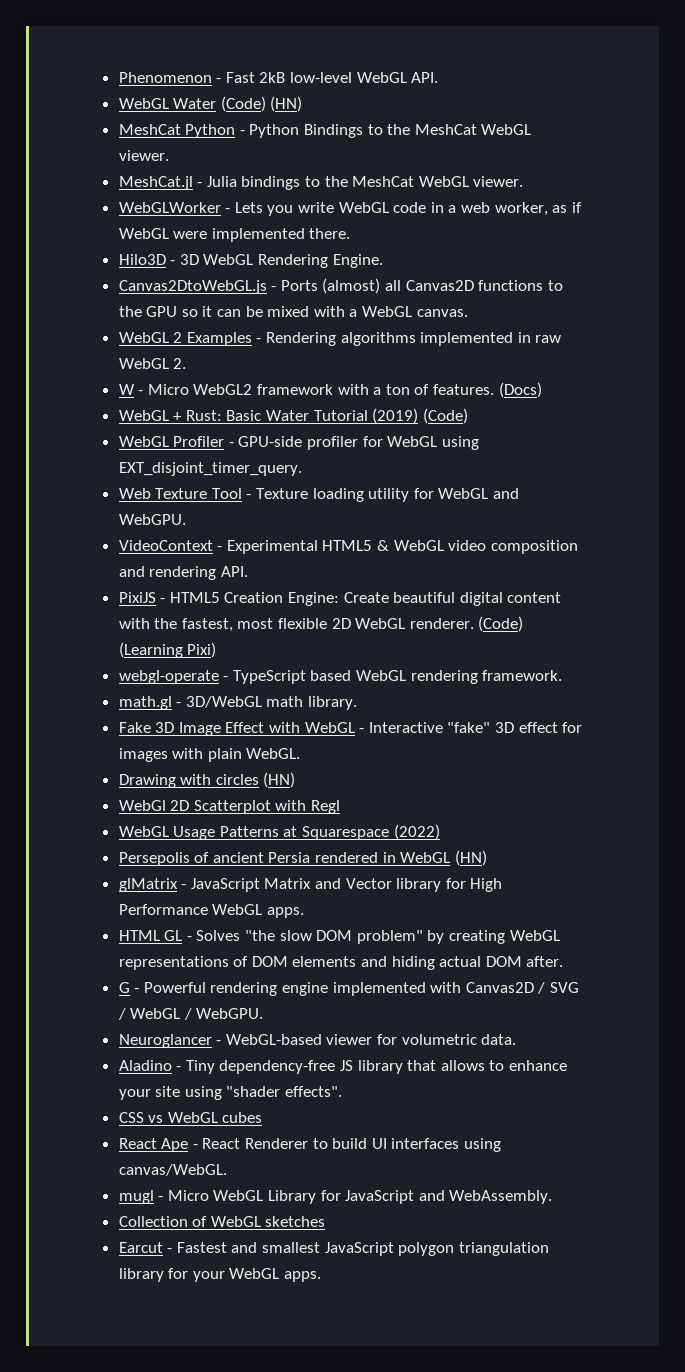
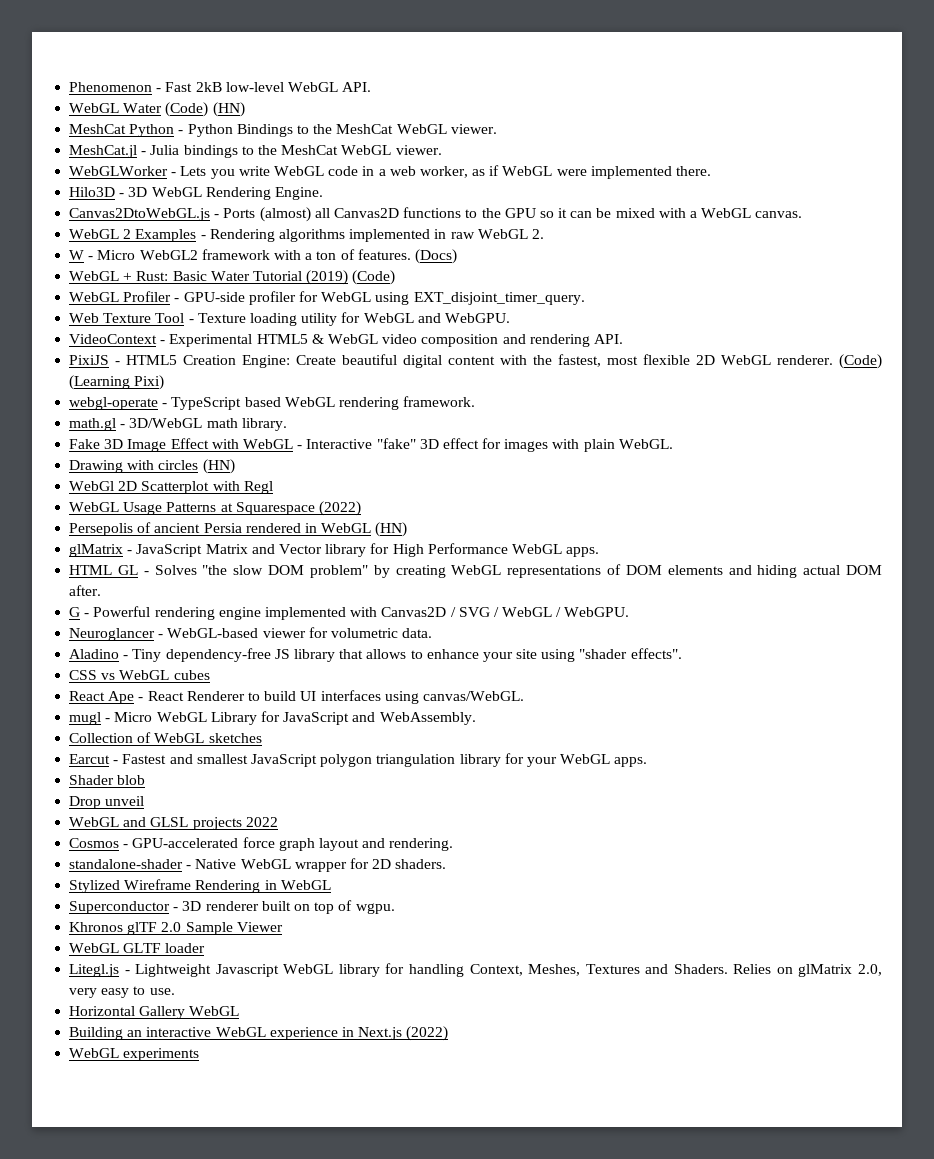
(322, 1276) none -> [69,775,146,785] [69,796,145,809] [69,817,278,830] [69,837,454,851] [69,858,447,872] [69,879,331,893] [69,900,395,914] [69,922,283,935] [69,943,206,953] [69,963,883,977] [69,986,175,998] [69,1006,240,1019] [69,1026,449,1041] [69,1048,200,1061] // Shader blob // Drop unveil // WebGL and GLSL projects 2022 // Cosmos - GPU-accelerated force graph layout and rendering. // standalone-shader - Native WebGL wrapper for 2D shaders. // Stylized Wireframe Rendering in WebGL // Superconductor - 3D renderer built on top of wgpu. // Khronos glTF 2.0 Sample Viewer // WebGL GLTF loader // Litegl.js - Lightweight Javascript WebGL library for handling Context, Meshes, Textures and Shaders. Relies on glMatrix 2.0, very easy to use. // Horizontal Gallery WebGL // Building an interactive WebGL experience in Next.js (2022) // WebGL experiments

